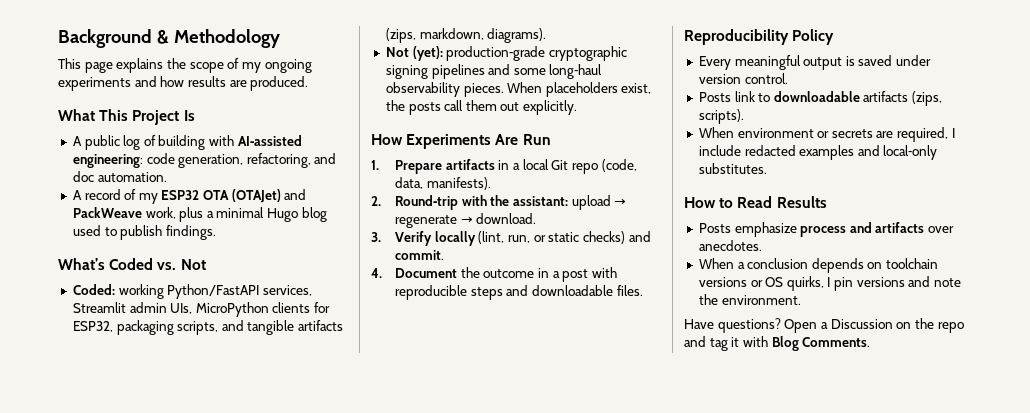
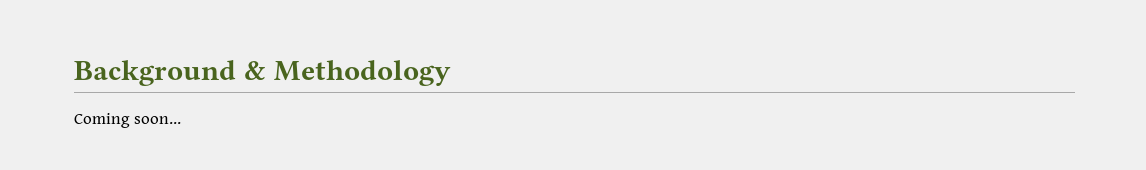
[58,58,312,73] [58,76,309,91] [58,109,195,125] [72,135,302,150] [72,153,337,168] [72,171,167,182] [72,189,307,204] [72,207,327,222] [72,225,216,240] [58,258,206,270] [72,284,312,299] [72,302,331,317] [72,320,344,335] [385,28,547,43] [385,46,627,61] [385,64,603,79] [385,82,652,97] [385,100,578,115] [371,134,551,149] [371,159,637,174] [395,177,491,190] [371,195,627,210] [395,213,537,228] [371,231,651,246] [395,250,445,260] [371,267,618,282] [395,285,643,300] [684,29,835,45] [698,55,932,70] [698,73,788,84] [698,91,943,106] [698,109,744,124] [698,127,955,142] [698,145,938,160] [698,163,767,174] [684,196,827,208] [698,222,955,237] [698,240,762,251] [698,258,939,273] [698,276,962,291] [698,294,801,305] [684,318,964,333] [684,336,871,351] This page explains the scope of my ongoing experiments and how results are produced. // What This Project Is // A public log of building with AI‑assisted engineering: code generation, refactoring, and doc automation. // A record of my ESP32 OTA (OTAJet) and PackWeave work, plus a minimal Hugo blog used to publish findings. // What’s Coded vs. Not // Coded: working Python/FastAPI services, Streamlit admin UIs, MicroPython clients for ESP32, packaging scripts, and tangible artifacts (zips, markdown, diagrams). // Not (yet): production‑grade cryptographic signing pipelines and some long‑haul observability pieces. When placeholders exist, the posts call them out explicitly. // How Experiments Are Run // 1. Prepare artifacts in a local Git repo (code, data, manifests). // 2. Round‑trip with the assistant: upload → regenerate → download. // 3. Verify locally (lint, run, or static checks) and commit. // 4. Document the outcome in a post with reproducible steps and downloadable files. // Reproducibility Policy // Every meaningful output is saved under version control. // Posts link to downloadable artifacts (zips, scripts). // When environment or secrets are required, I include redacted examples and local‑only substitutes. // How to Read Results // Posts emphasize process and artifacts over anecdotes. // When a conclusion depends on toolchain versions or OS quirks, I pin versions and note the environment. // Have questions? Open a Discussion on the repo and tag it with Blog Comments. -> [74,113,181,128] Coming soon...

